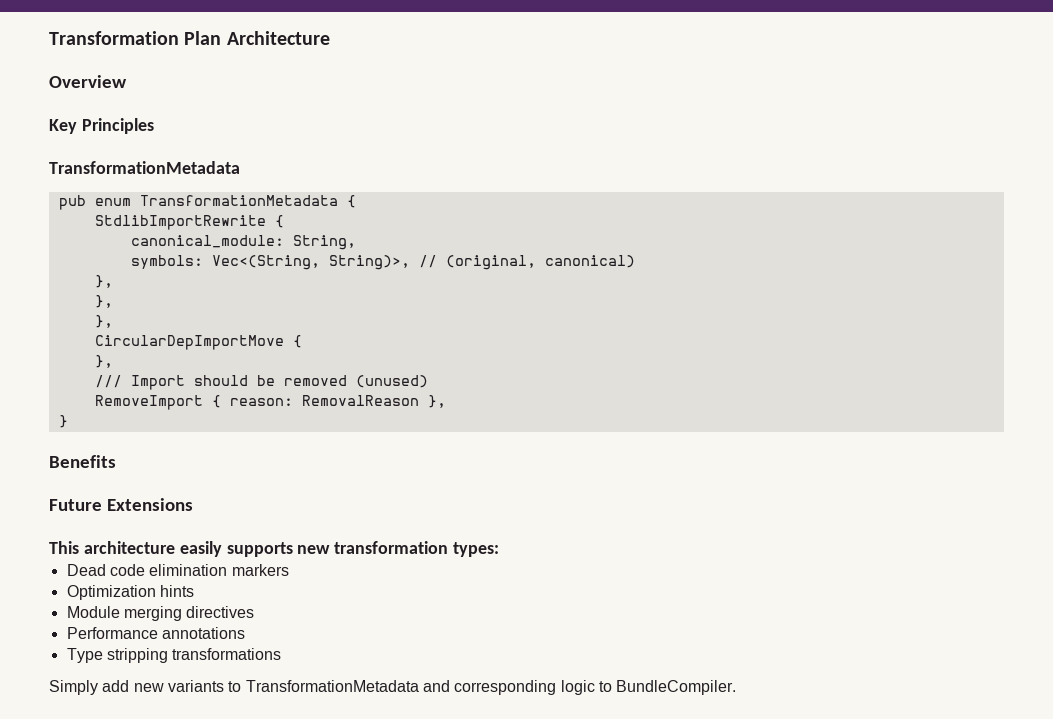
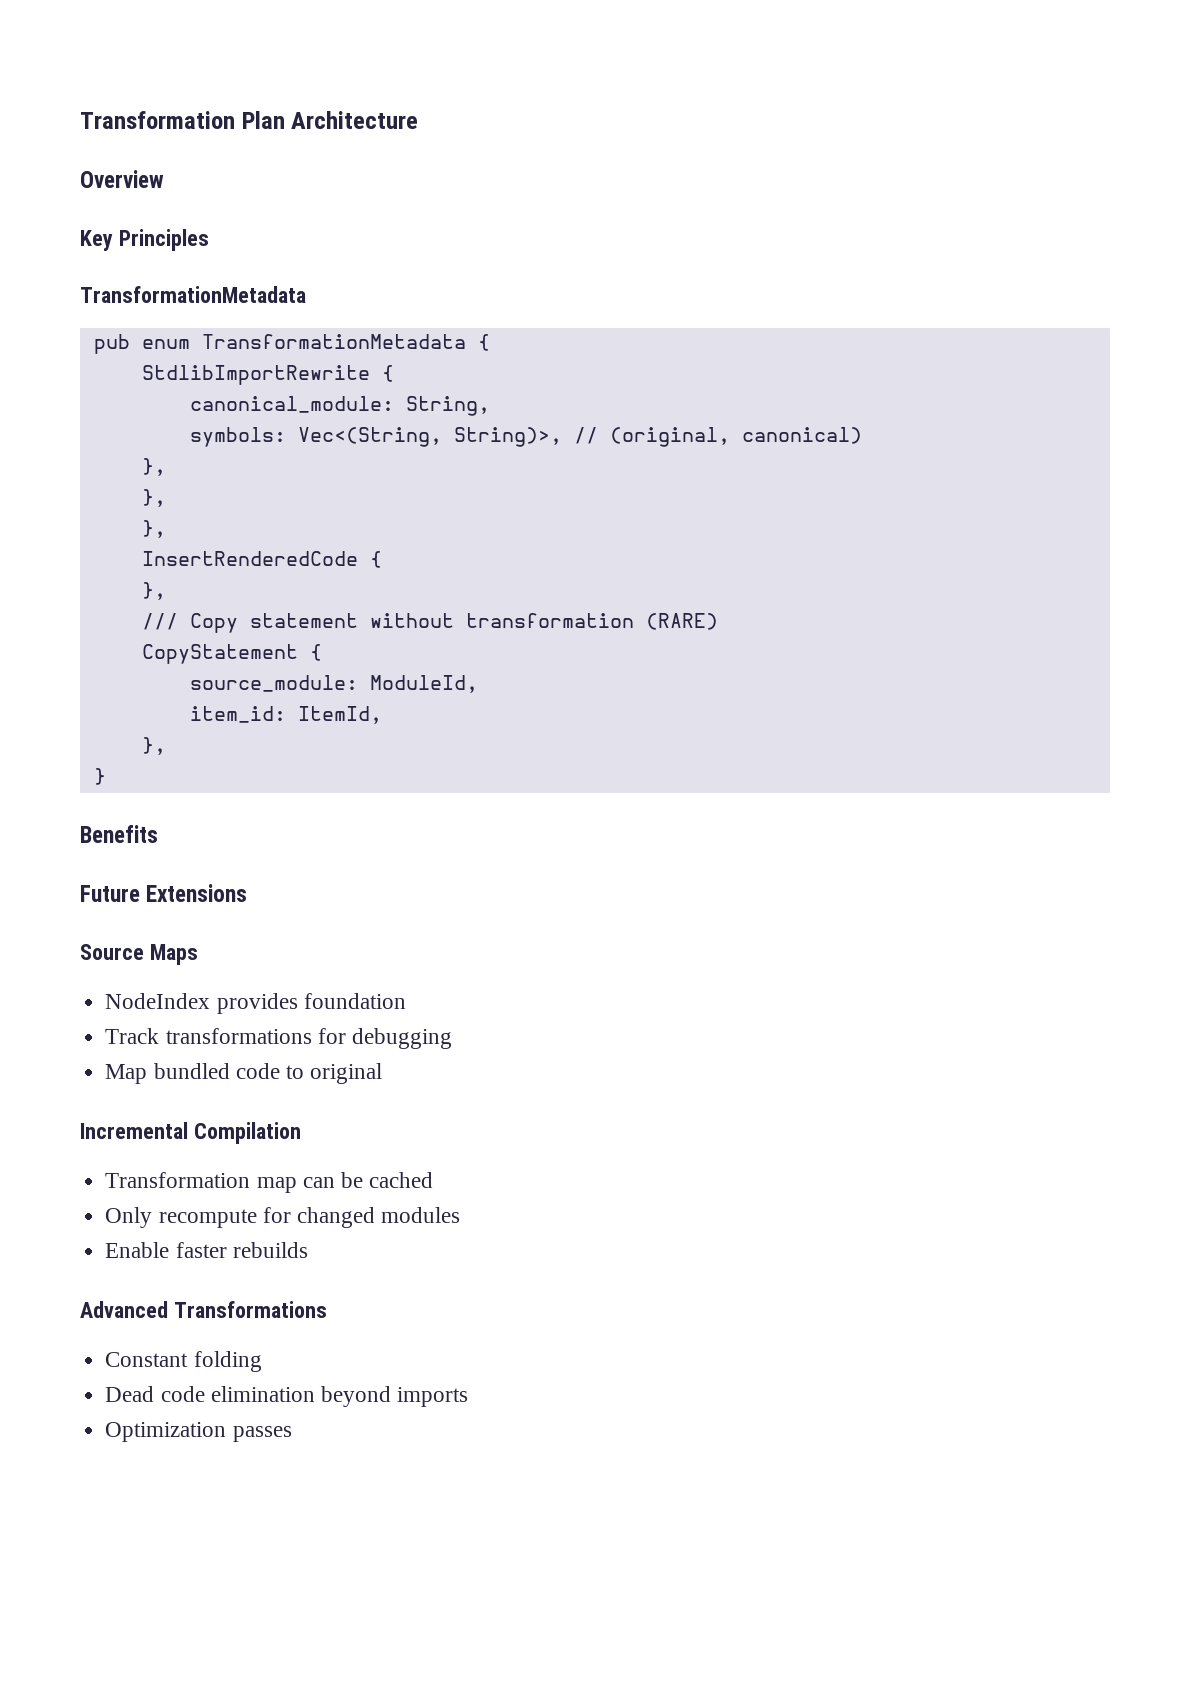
[94,335,284,350] CircularDepImportMove -> [141,551,358,566] InsertRenderedCode
[130,375,428,390] [94,395,419,410] Import should be removed (unused) // RemoveImport { reason: RemovalReason -> [189,613,718,633] [141,644,322,664] [189,675,478,693] [189,706,382,724] Copy statement without transformation (RARE) // CopyStatement { // source_module: ModuleId, // item_id: ItemId, //
[49,541,500,557] This architecture easily supports new transformation types: -> [80,944,198,965] [105,993,406,1014] [105,1028,452,1049] [105,1063,383,1084] [80,1122,301,1144] [105,1172,434,1193] [105,1207,461,1228] [105,1242,308,1258] [80,1301,327,1318] [105,1351,262,1372] Source Maps // NodeIndex provides foundation // Track transformations for debugging // Map bundled code to original // Incremental Compilation // Transformation map can be cached // Only recompute for changed modules // Enable faster rebuilds // Advanced Transformations // Constant folding
[231,564,289,576] markers -> [320,1386,469,1407] beyond imports
[159,585,194,597] [66,606,255,621] [66,627,245,639] [66,648,282,663] [49,680,737,695] hints // Module merging directives // Performance annotations // Type stripping transformations // Simply add new variants to TransformationMetadata and corresponding logic to BundleCompiler. -> [232,1426,292,1442] passes

